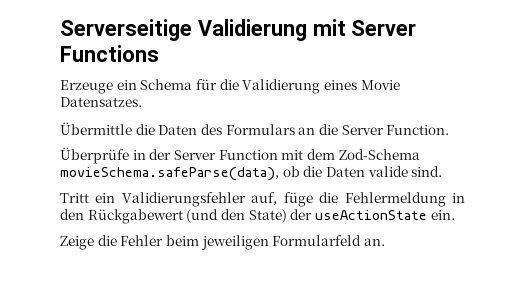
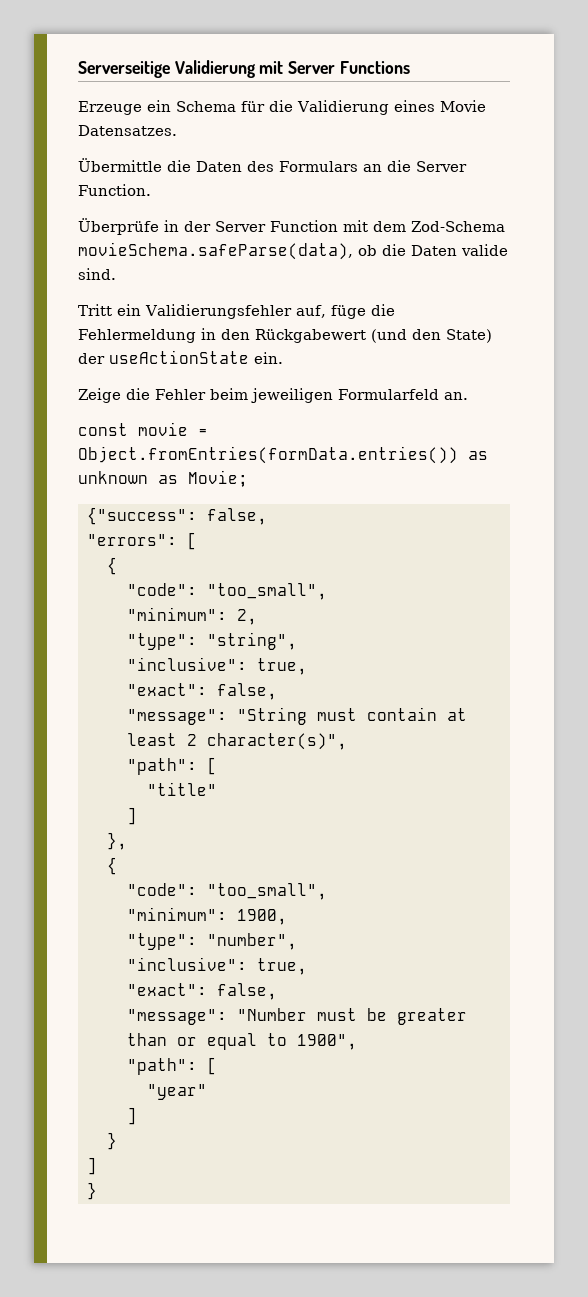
(385, 242) none -> [78,422,208,436] [78,446,488,464] [78,470,248,487] [87,507,267,525] [87,532,197,550] [107,557,117,575] [127,583,327,600] [127,607,257,625] [127,632,297,650] [127,657,307,675] [127,683,277,700] [127,707,467,725] [127,733,347,750] [127,757,217,775] [147,782,217,796] [127,807,137,825] [107,832,127,850] [107,857,117,875] [127,883,327,900] [127,907,287,925] [127,933,297,950] [127,957,307,975] [127,983,277,1000] [127,1008,467,1025] [127,1033,357,1050] [127,1057,217,1075] [147,1084,207,1100] [127,1107,137,1125] [107,1132,117,1150] [87,1157,97,1175] [87,1182,97,1200] // const movie = Object.fromEntries(formData.entries()) as unknown as Movie; // {"success": false, // "errors": [ // { // "code": "too_small", // "minimum": 2, // "type": "string", // "inclusive": true, // "exact": false, // "message": "String must contain at least 2 character(s)", // "path": [ // "title" // ] // }, // { // "code": "too_small", // "minimum": 1900, // "type": "number", // "inclusive": true, // "exact": false, // "message": "Number must be greater than or equal to 1900", // "path": [ // "year" // ] // } // ] // }

